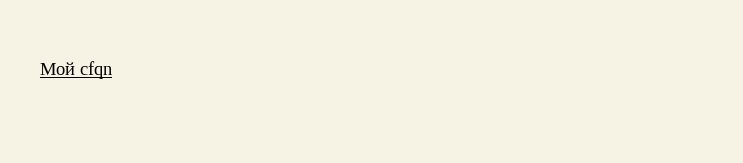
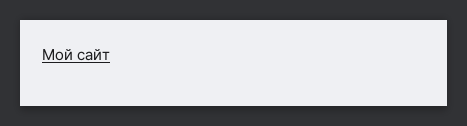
[80,61,112,79] сfqn -> [77,49,111,61] сайт

